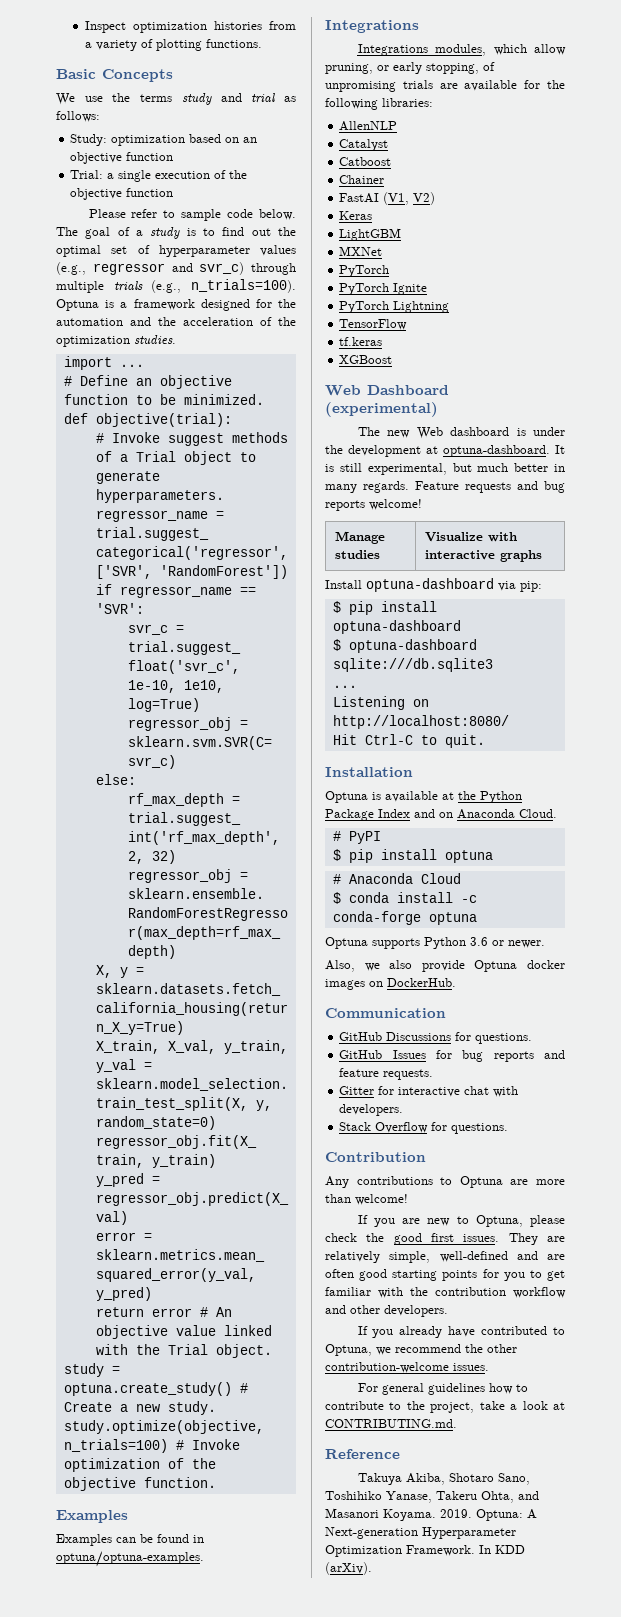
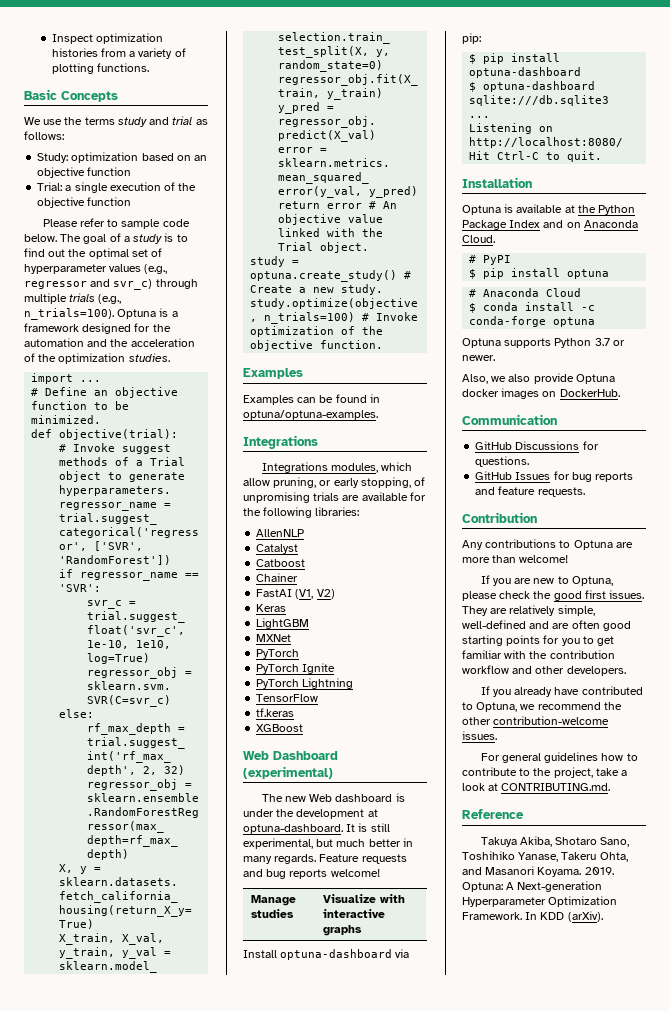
[470,937,488,946] 3.6 -> [594,338,610,346] 3.7
[339,1086,519,1097] [339,1104,404,1116] [339,1122,509,1134] // Gitter for interactive chat with developers. // Stack Overflow for questions. -> (585, 492) none

